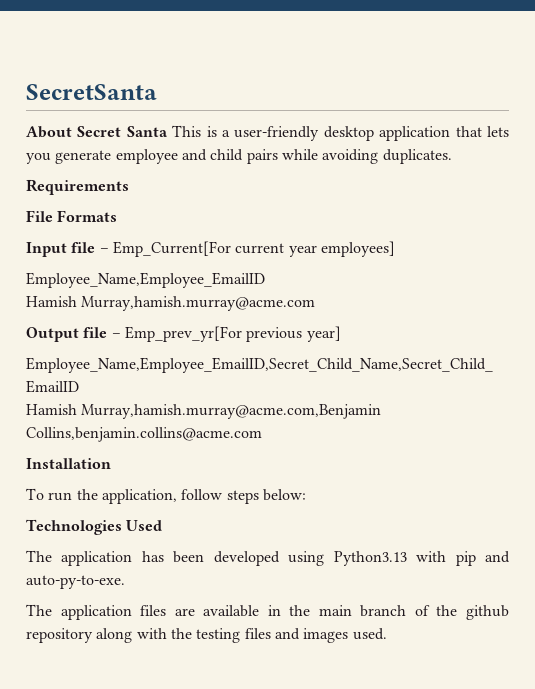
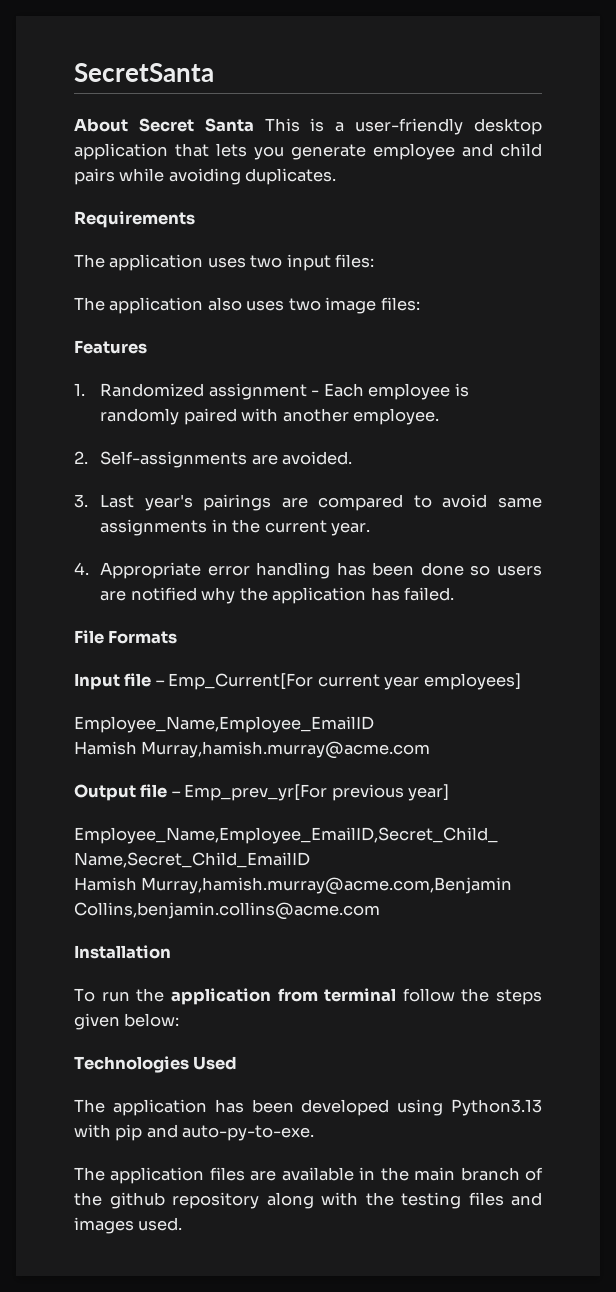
(129, 187) none -> [74,254,375,271] [74,297,420,314] [74,340,147,354] [74,383,469,400] [100,408,440,425] [74,451,353,468] [74,494,542,511] [100,519,371,536] [74,562,542,579] [100,587,455,604] // The application uses two input files: // The application also uses two image files: // Features // 1. Randomized assignment - Each employee is randomly paired with another employee. // 2. Self-assignments are avoided. // 3. Last year's pairings are compared to avoid same assignments in the current year. // 4. Appropriate error handling has been done so users are notified why the application has failed.
[101,489,259,504] application, follow steps -> [170,988,542,1005] [74,1013,120,1030] application from terminal follow the steps given

